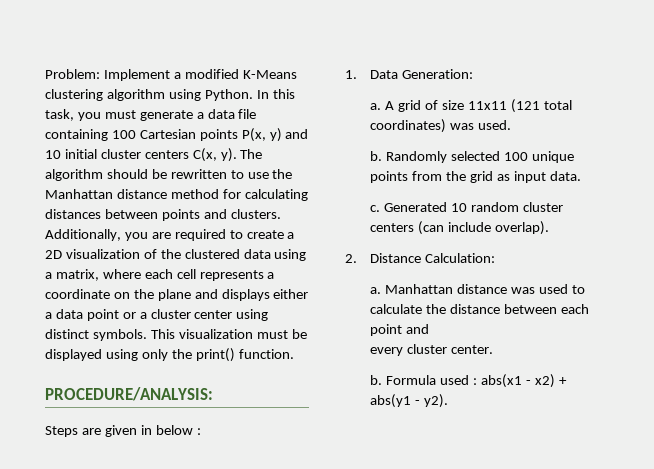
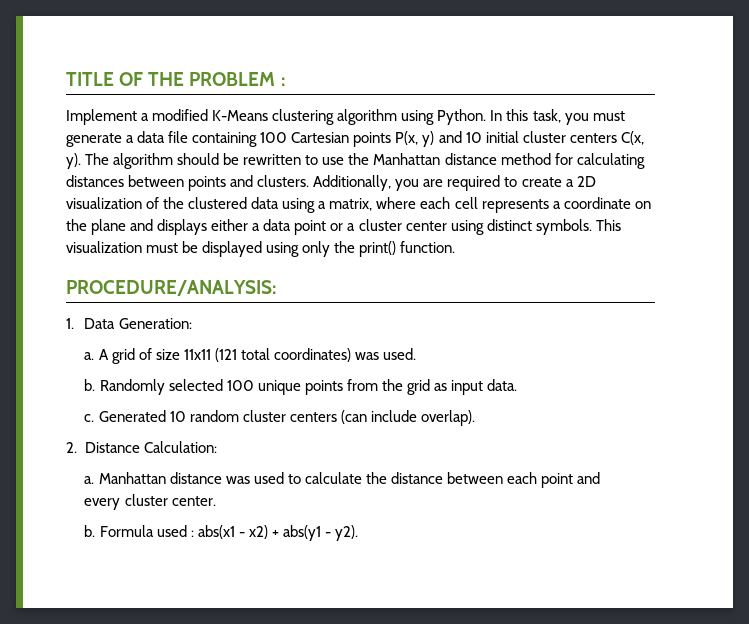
[45,69,100,79] Problem: -> [66,72,285,86] TITLE OF THE PROBLEM : //
[45,425,201,437] // Steps are given in below : -> (276, 288) none

